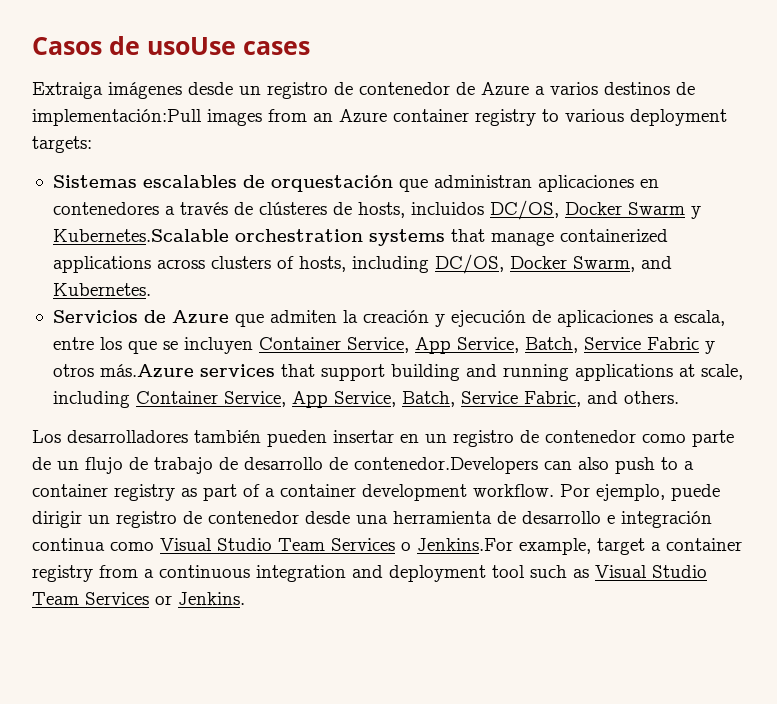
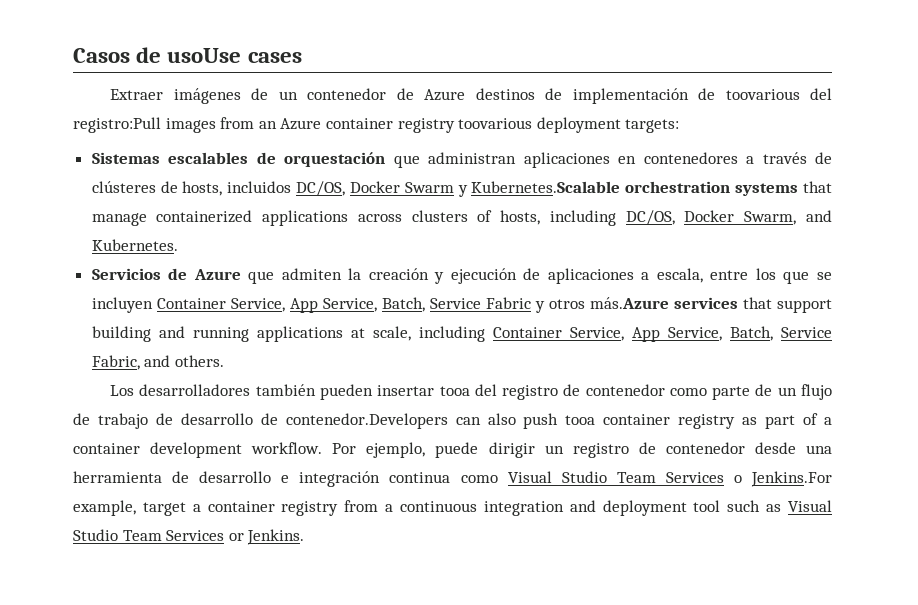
[32,82,695,99] [32,109,202,126] Extraiga imágenes desde un registro de contenedor de Azure a varios destinos de implementación:Pull -> [110,88,832,104] [73,117,161,133] Extraer imágenes de un contenedor de Azure destinos de implementación de toovarious del registro:Pull
[542,109,624,122] to various -> [458,118,533,129] toovarious
[400,434,447,443] en un -> [439,384,497,396] tooa del
[661,457,694,470] to a -> [565,415,596,425] tooa

